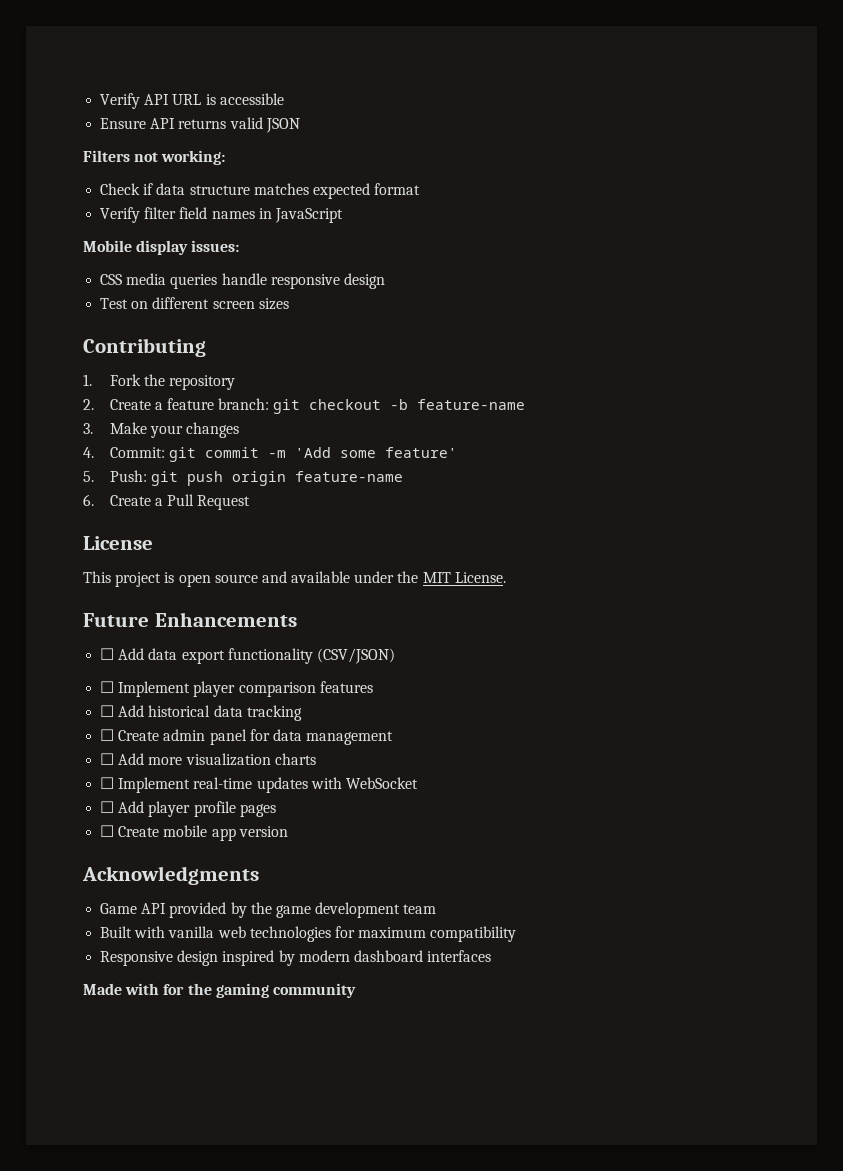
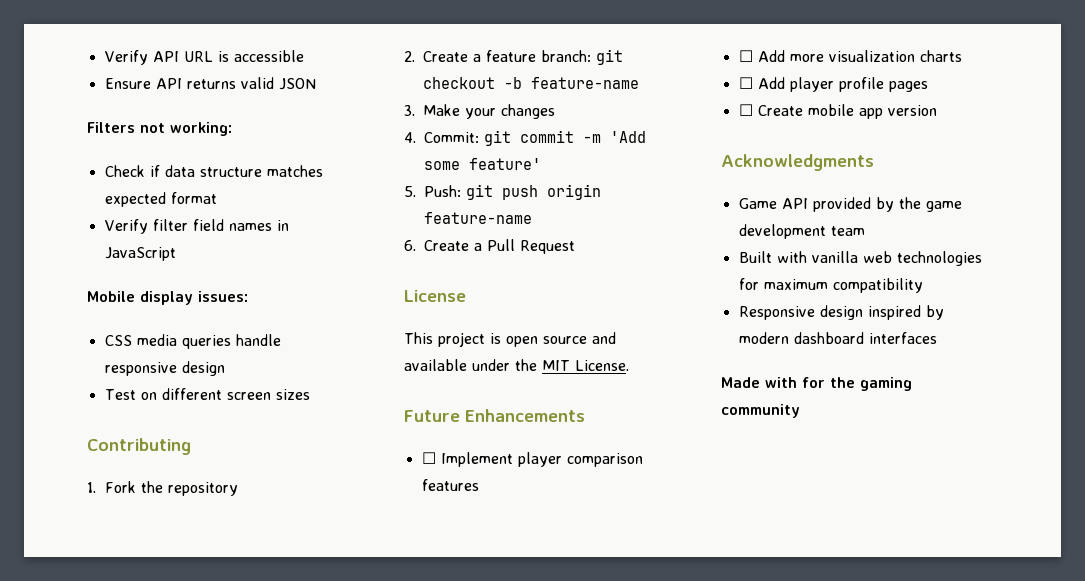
[100,648,395,664] // ☐ Add data export functionality (CSV/JSON) -> (585, 415) none
[100,705,302,721] [100,729,394,745] // ☐ Add historical data tracking // ☐ Create admin panel for data management -> (479, 485) none
[100,777,418,793] // ☐ Implement real-time updates with WebSocket -> (962, 56) none

